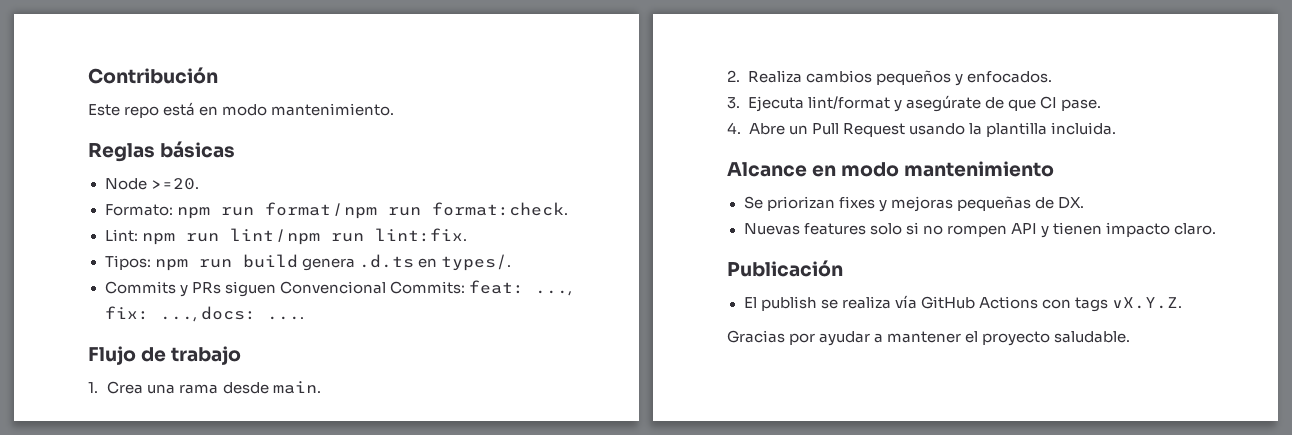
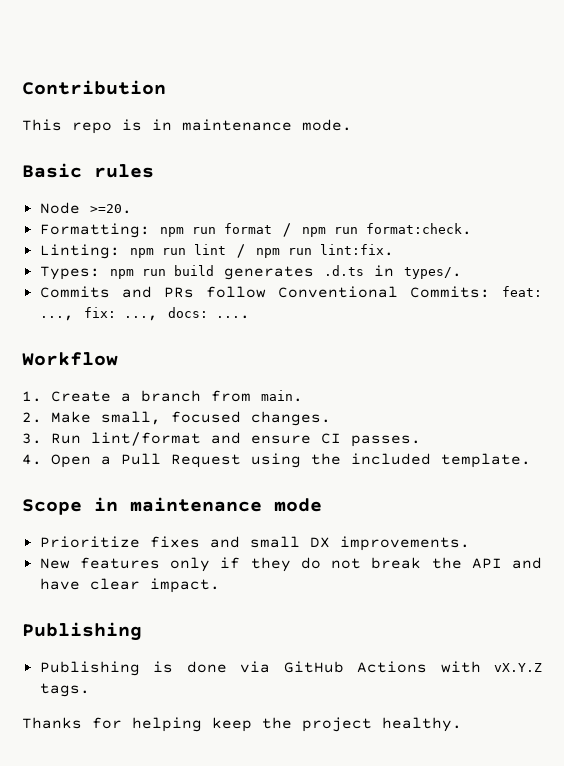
[88,67,218,84] [88,102,395,118] [88,141,236,162] Contribución // Este repo está en modo mantenimiento. // Reglas básicas -> [22,80,166,95] [22,119,352,134] [22,163,154,178] Contribution // This repo is in maintenance mode. // Basic rules
[104,204,173,216] Formato: -> [39,223,150,238] Formatting:
[104,229,138,242] Lint: -> [39,244,120,259] Linting:
[104,255,151,270] Tipos: -> [39,266,100,280] Types:
[301,254,437,271] genera .d.ts en -> [223,265,394,280] generates .d.ts in
[179,281,386,297] y PRs siguen Convencional -> [121,286,398,298] and PRs follow Conventional
[88,346,242,365] [88,381,321,394] [727,70,1052,86] [727,95,1101,112] [727,122,1116,137] [727,161,1055,177] [743,196,1084,212] [743,222,1216,238] [727,260,843,277] [743,295,1182,312] [727,330,1131,346] Flujo de trabajo // 1. Crea una rama desde main. // 2. Realiza cambios pequeños y enfocados. // 3. Ejecuta lint/format y asegúrate de que CI pase. // 4. Abre un Pull Request usando la plantilla incluida. // Alcance en modo mantenimiento // Se priorizan fixes y mejoras pequeñas de DX. // Nuevas features solo si no rompen API y tienen impacto claro. // Publicación // El publish se realiza vía GitHub Actions con tags vX.Y.Z. // Gracias por ayudar a mantener el proyecto saludable. -> [22,352,118,366] [22,390,304,402] [22,411,332,426] [22,432,422,447] [22,453,532,468] [22,497,322,515] [39,536,470,551] [39,557,543,572] [39,578,220,593] [22,622,142,641] [39,661,542,676] [39,683,90,697] [22,717,462,732] Workflow // 1. Create a branch from main. // 2. Make small, focused changes. // 3. Run lint/format and ensure CI passes. // 4. Open a Pull Request using the included template. // Scope in maintenance mode // Prioritize fixes and small DX improvements. // New features only if they do not break the API and have clear impact. // Publishing // Publishing is done via GitHub Actions with vX.Y.Z tags. // Thanks for helping keep the project healthy.

